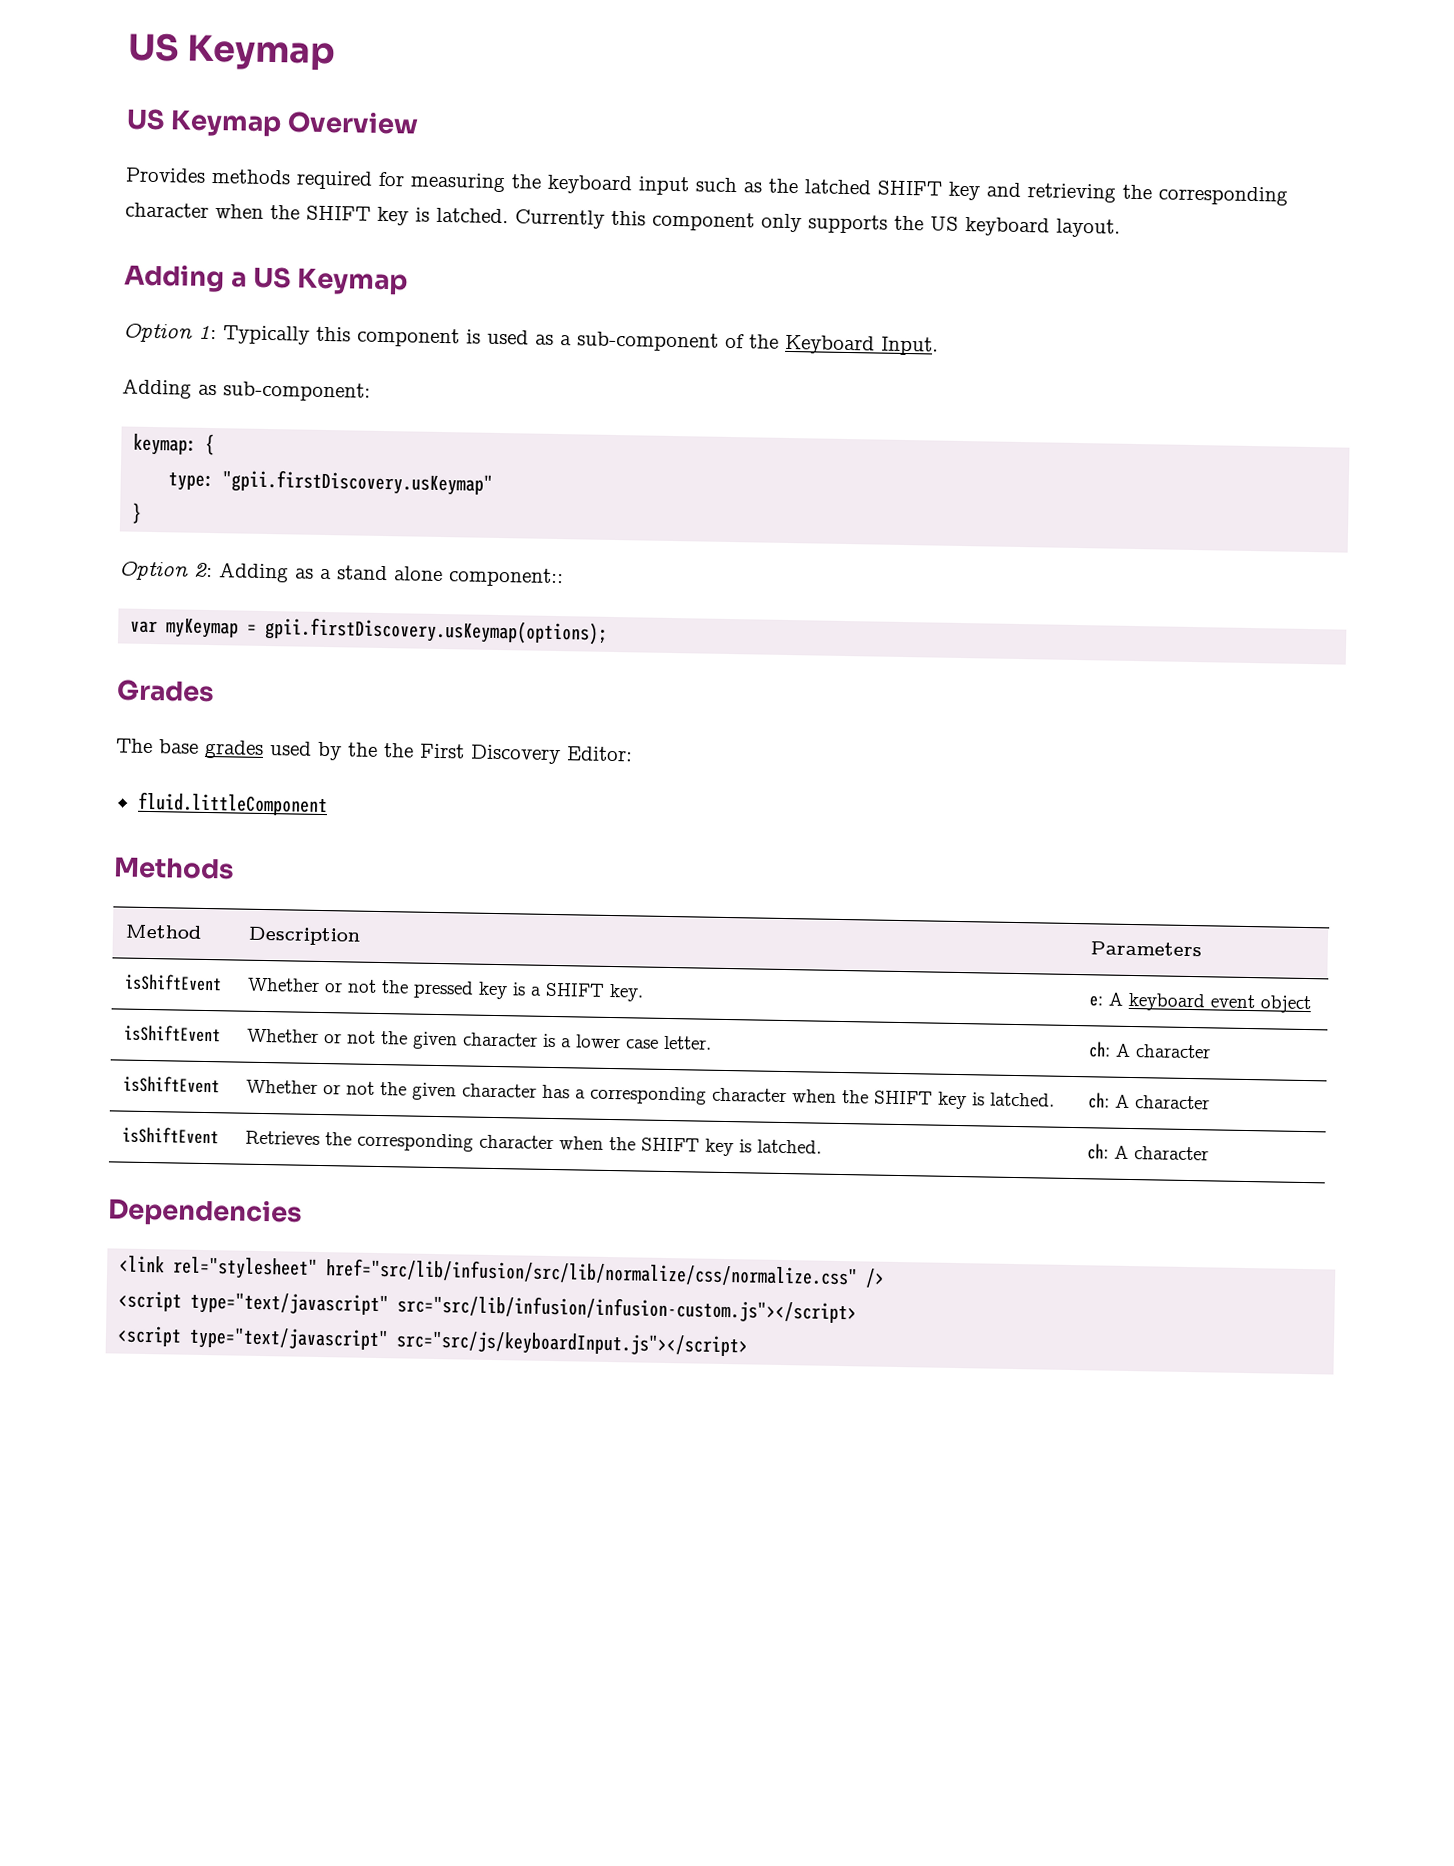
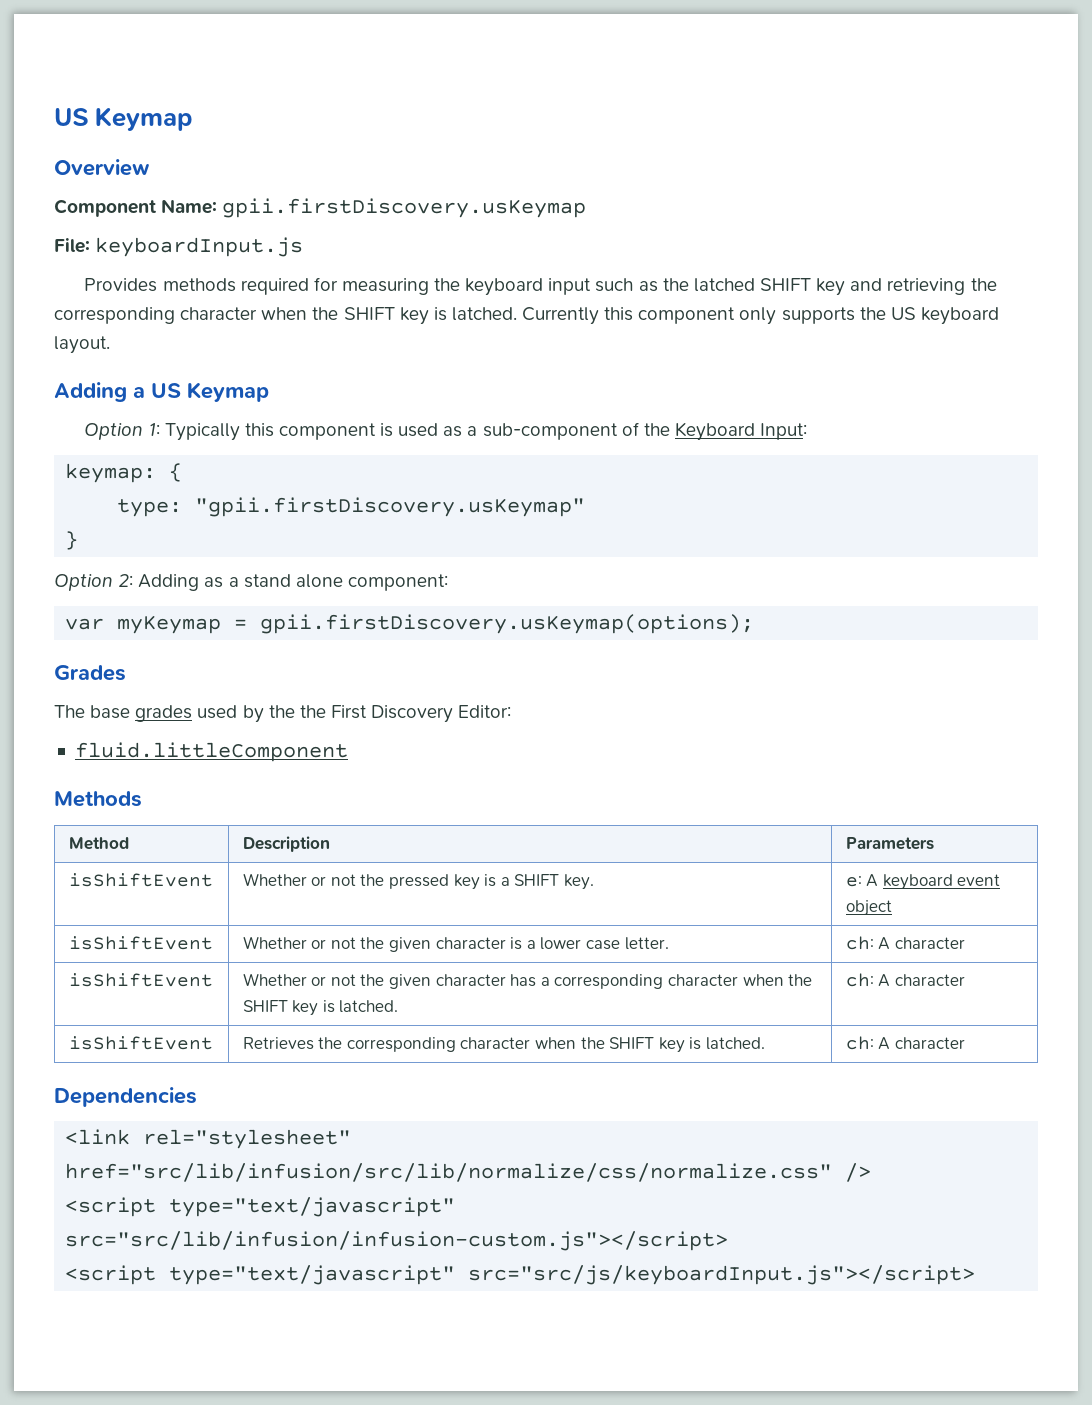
[127,32,337,72] [126,108,283,138] US Keymap // US Keymap -> [54,107,194,131] US Keymap //
(420, 123) none -> [54,198,587,218] [54,237,304,257] // Component Name: gpii.firstDiscovery.usKeymap // File: keyboardInput.js
[881,336,939,356] [122,378,371,402] Input. // Adding as sub-component: -> [760,423,808,440] Input:
[448,567,564,588] component:: -> [347,574,448,591] component:

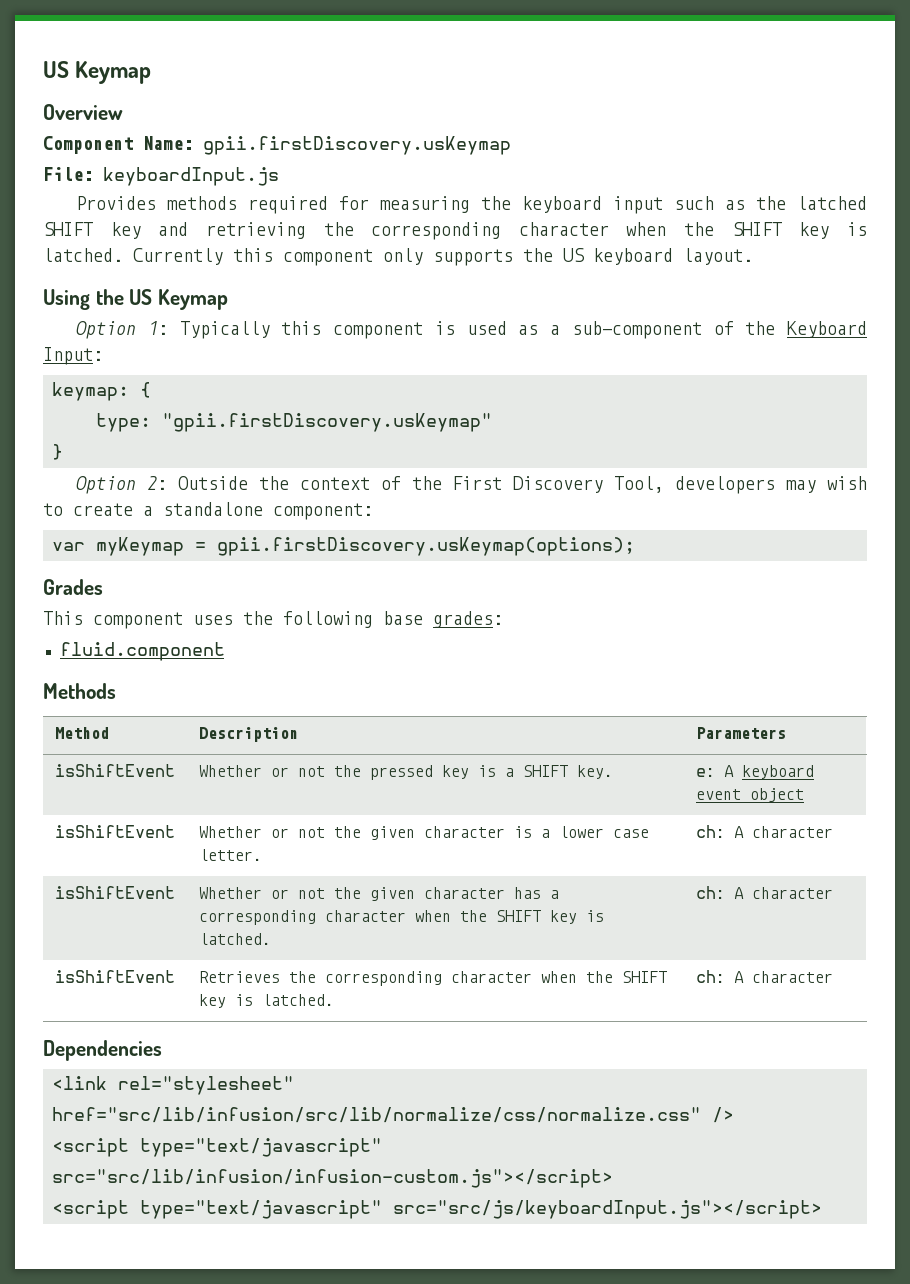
[54,382,145,402] Adding a -> [43,289,124,310] Using the
[138,574,343,591] Adding as a stand alone -> [177,476,867,494] [43,502,263,516] Outside the context of the First Discovery Tool, developers may wish to create a standalone
[54,705,512,723] [74,742,348,762] The base grades used by the the First Discovery Editor: // fluid.littleComponent -> [43,611,503,629] [59,642,225,661] This component uses the following base grades: // fluid.component

